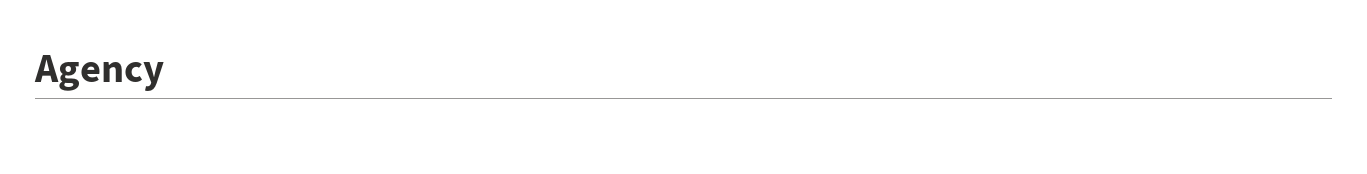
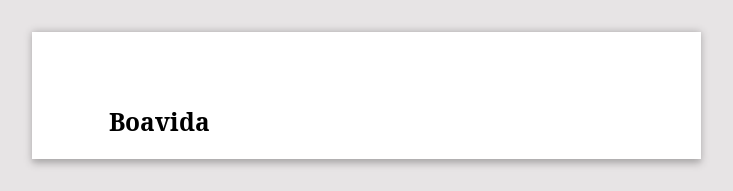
[34,55,164,91] Agency -> [109,112,210,131] Boavida

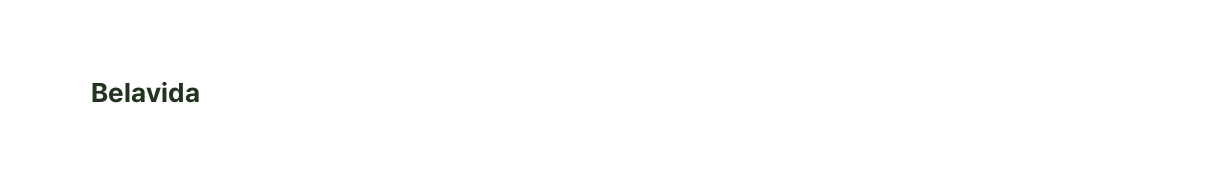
[109,112,210,131] Boavida -> [91,81,200,103] Belavida

